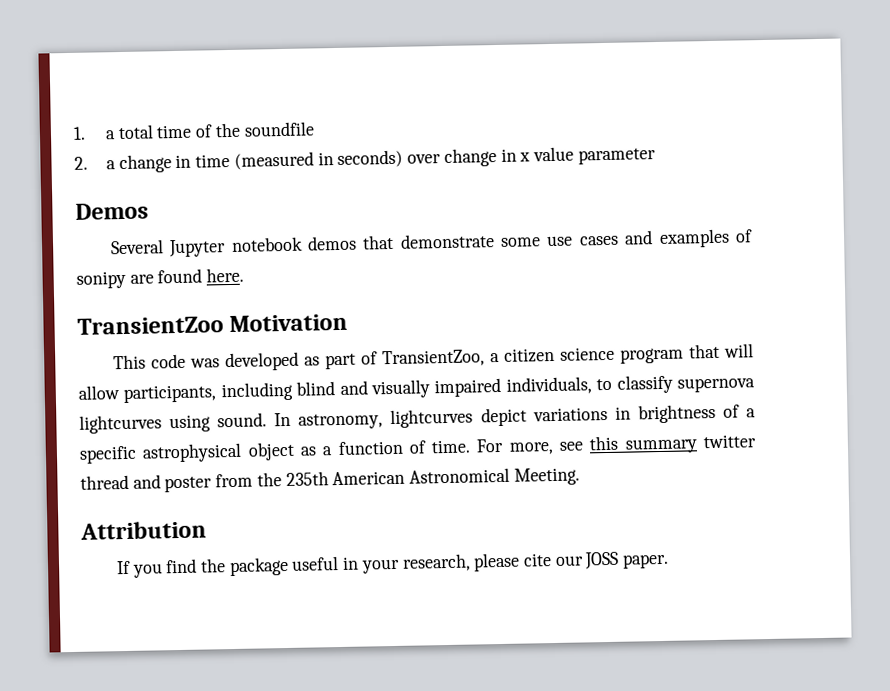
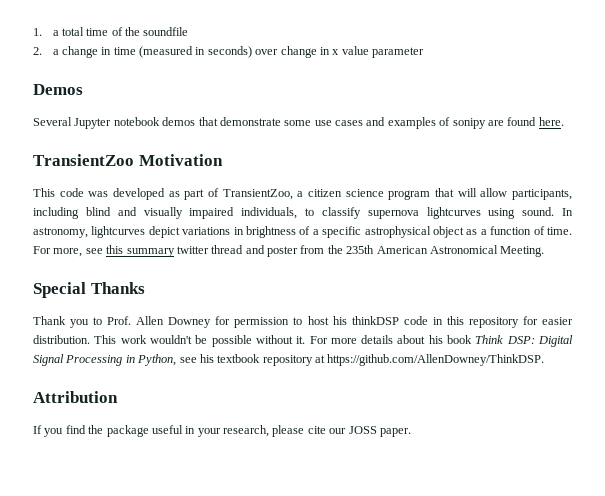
(580, 476) none -> [33,282,145,298] [33,316,573,328] [33,335,573,347] [33,354,545,366] // Special Thanks // Thank you to Prof. Allen Downey for permission to host his thinkDSP code in this repository for easier distribution. This work wouldn't be possible without it. For more details about his book Think DSP: Digital Signal Processing in Python, see his textbook repository at https://github.com/AllenDowney/ThinkDSP.

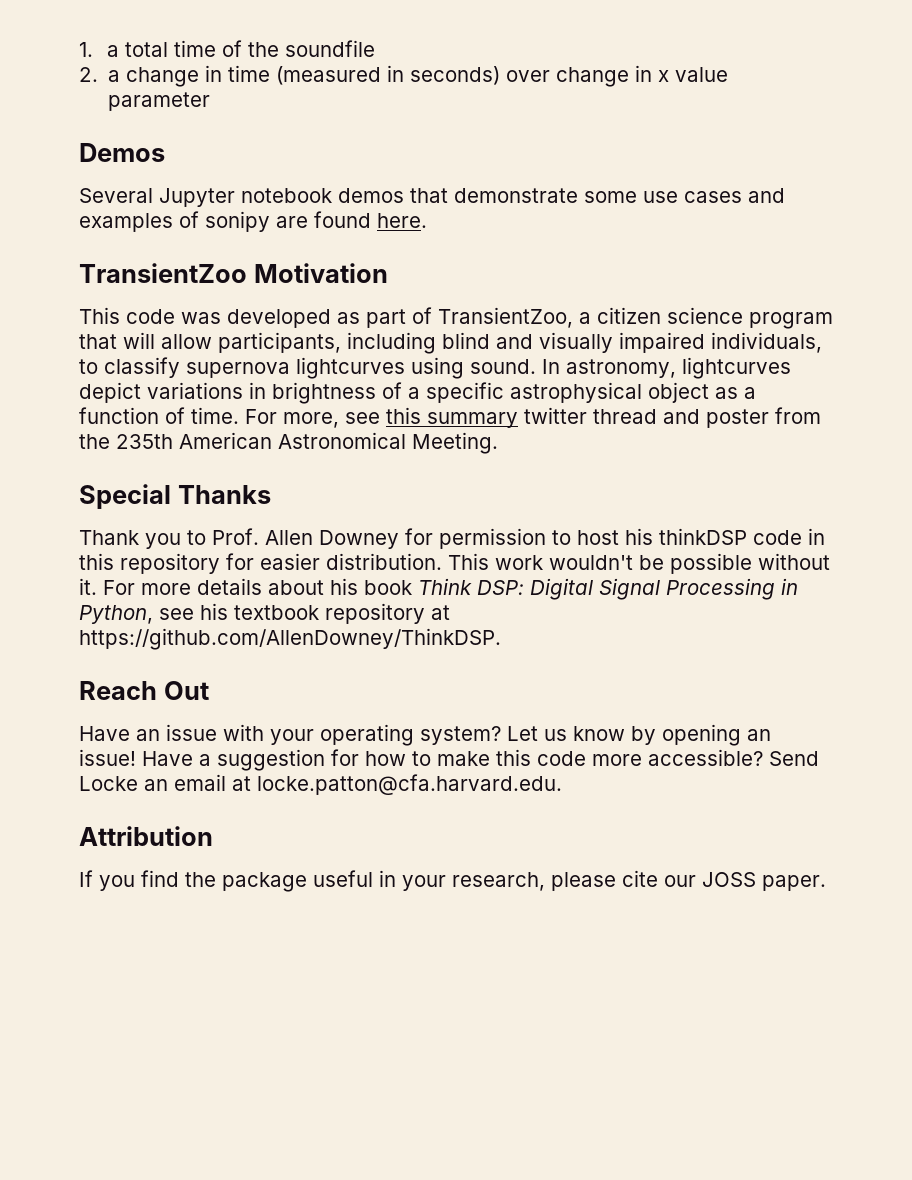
(545, 360) none -> [79,681,209,700] [79,724,771,746] [79,749,819,771] [79,774,562,795] // Reach Out // Have an issue with your operating system? Let us know by opening an issue! Have a suggestion for how to make this code more accessible? Send Locke an email at locke.patton@cfa.harvard.edu.

